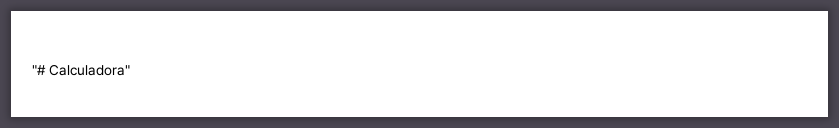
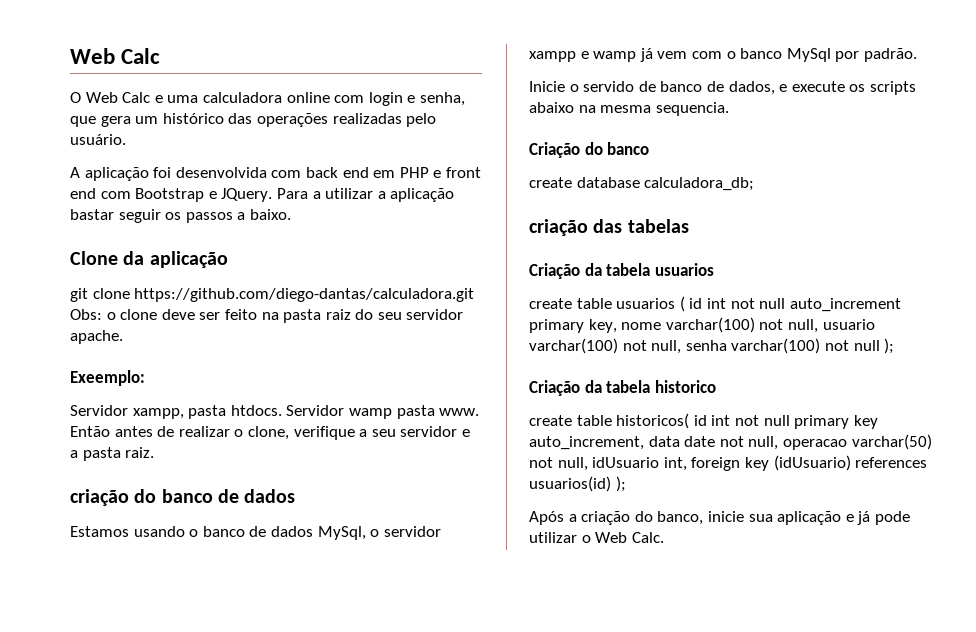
[32,64,130,76] "# Calculadora" -> [70,48,161,64] [70,92,465,106] [70,113,437,127] [70,134,126,145] [70,167,481,181] [70,188,455,202] [70,209,291,223] [70,251,228,268] [70,288,475,302] [70,309,464,323] [70,330,123,344] [70,370,145,386] [70,405,480,419] [70,426,470,440] [70,447,155,461] [70,489,296,506] [70,526,441,540] [529,48,917,62] [529,81,916,95] [529,102,729,116] [529,142,650,158] [529,177,755,191] [529,219,689,236] [529,263,714,279] [529,296,901,312] [529,317,875,333] [529,338,895,354] [529,380,716,396] [529,413,878,429] [529,434,932,450] [529,455,928,471] [529,476,626,492] [529,511,910,525] [529,532,664,543] Web Calc // O Web Calc e uma calculadora online com login e senha, que gera um histórico das operações realizadas pelo usuário. // A aplicação foi desenvolvida com back end em PHP e front end com Bootstrap e JQuery. Para a utilizar a aplicação bastar seguir os passos a baixo. // Clone da aplicação // git clone https://github.com/diego-dantas/calculadora.git Obs: o clone deve ser feito na pasta raiz do seu servidor apache. // Exeemplo: // Servidor xampp, pasta htdocs. Servidor wamp pasta www. Então antes de realizar o clone, verifique a seu servidor e a pasta raiz. // criação do banco de dados // Estamos usando o banco de dados MySql, o servidor xampp e wamp já vem com o banco MySql por padrão. // Inicie o servido de banco de dados, e execute os scripts abaixo na mesma sequencia. // Criação do banco // create database calculadora_db; // criação das tabelas // Criação da tabela usuarios // create table usuarios ( id int not null auto_increment primary key, nome varchar(100) not null, usuario varchar(100) not null, senha varchar(100) not null ); // Criação da tabela historico // create table historicos( id int not null primary key auto_increment, data date not null, operacao varchar(50) not null, idUsuario int, foreign key (idUsuario) references usuarios(id) ); // Após a criação do banco, inicie sua aplicação e já pode utilizar o Web Calc.

